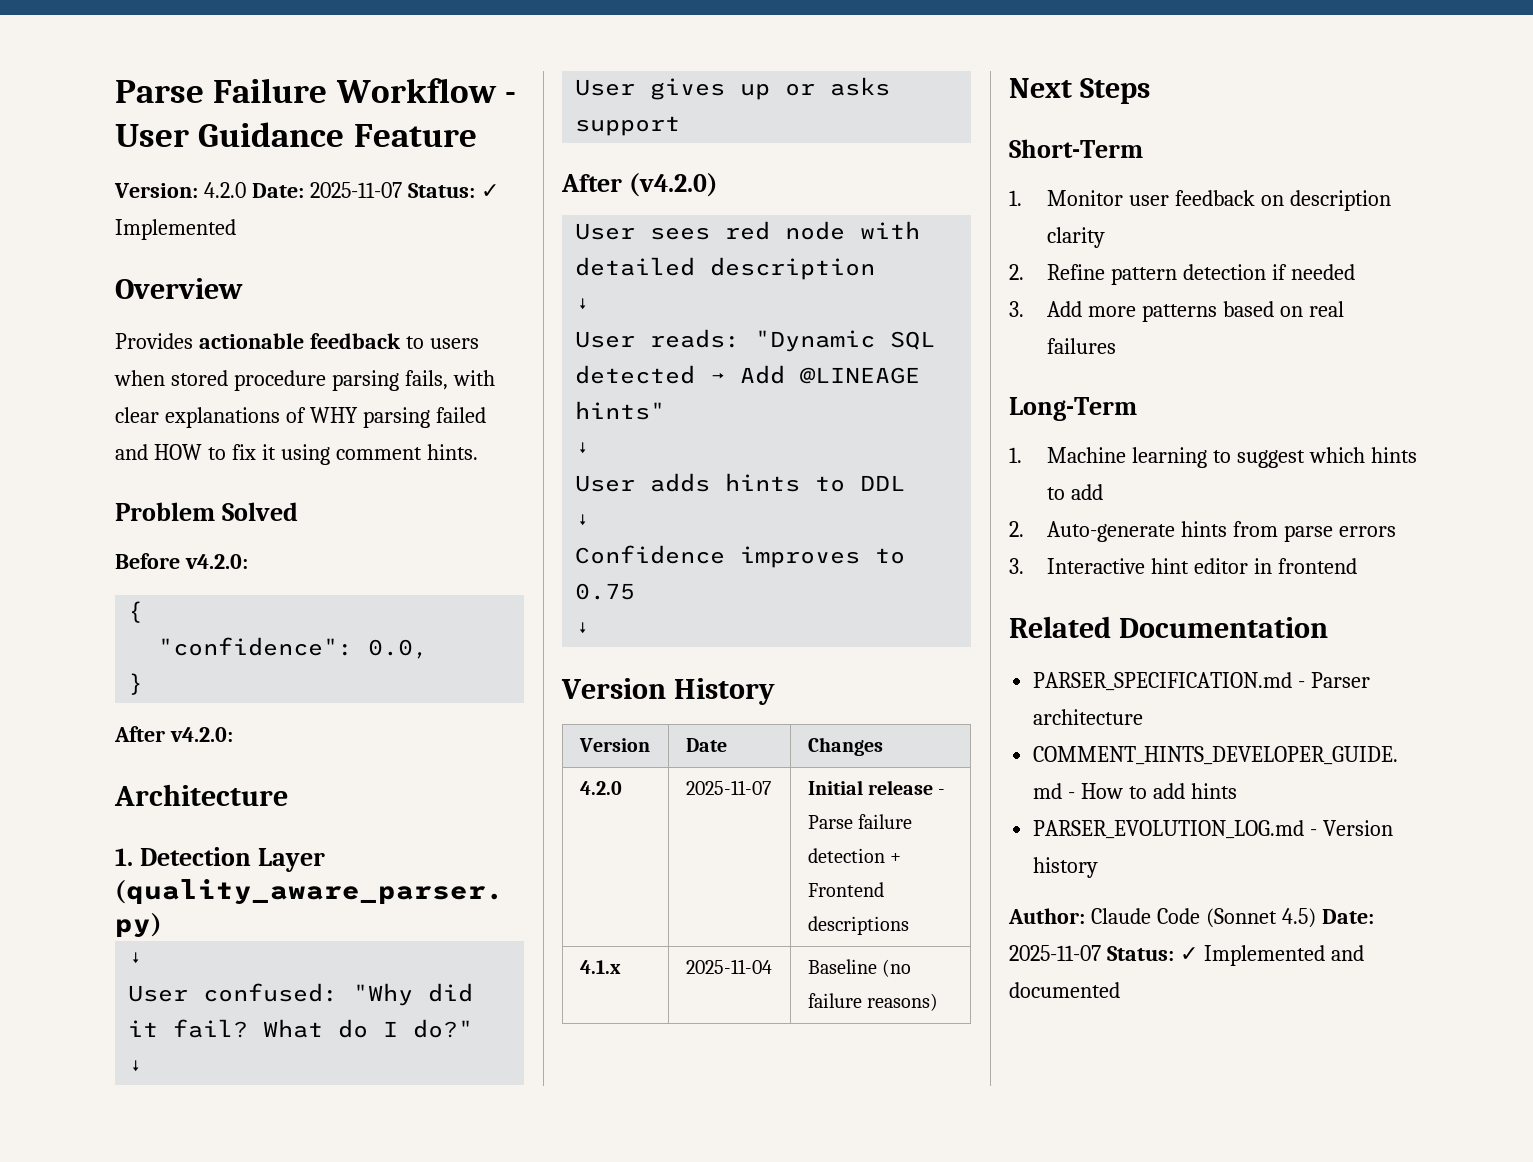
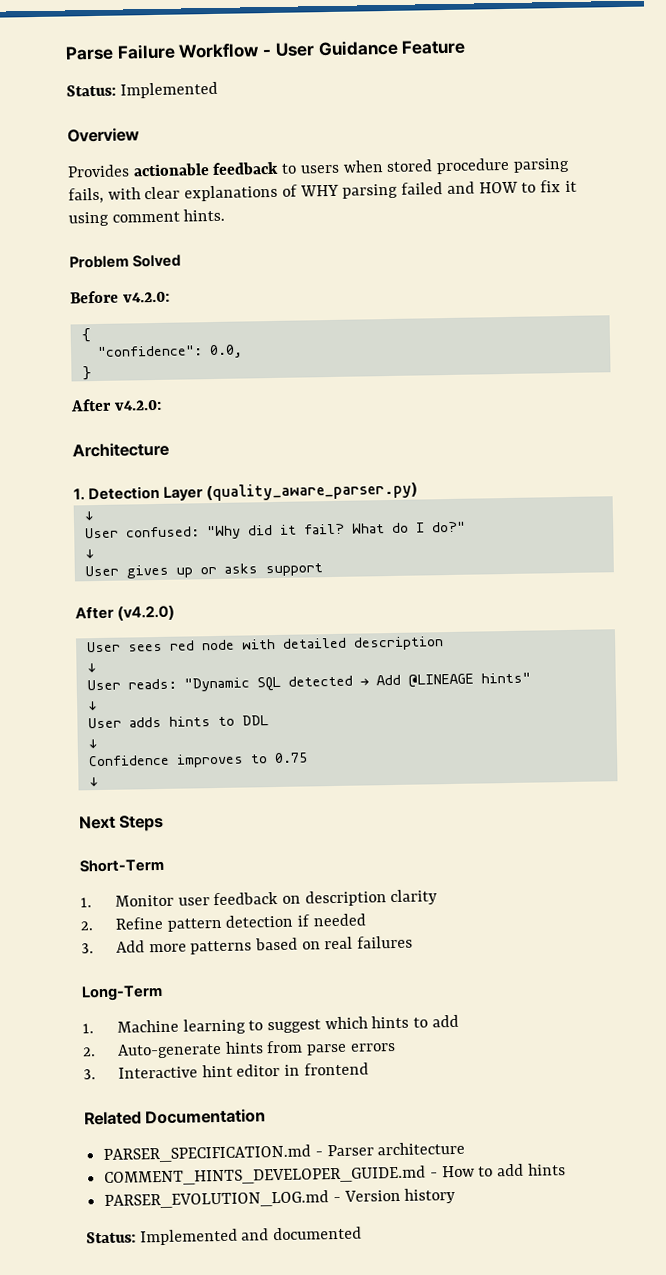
[114,182,499,198] Version: 4.2.0 Date: 2025-11-07 Status: ✓ -> [66,84,116,97] Status:
[561,678,775,705] [578,738,650,752] [685,738,727,752] [807,737,883,756] [579,781,622,795] [685,780,771,795] [807,780,946,795] [807,814,912,829] [807,848,901,863] [807,882,884,897] [807,916,909,935] [579,960,621,974] [685,959,772,974] [807,959,911,977] [807,993,938,1011] // Version History // Version | Date | Changes // 4.2.0 | 2025-11-07 | Initial release - Parse failure detection + Frontend descriptions // 4.1.x | 2025-11-04 | Baseline (no failure reasons) -> (98, 782) none
[1008,908,1374,928] [1009,945,1198,961] Author: Claude Code (Sonnet 4.5) Date: 2025-11-07 Status: ✓ -> [86,1231,136,1244] Status:

